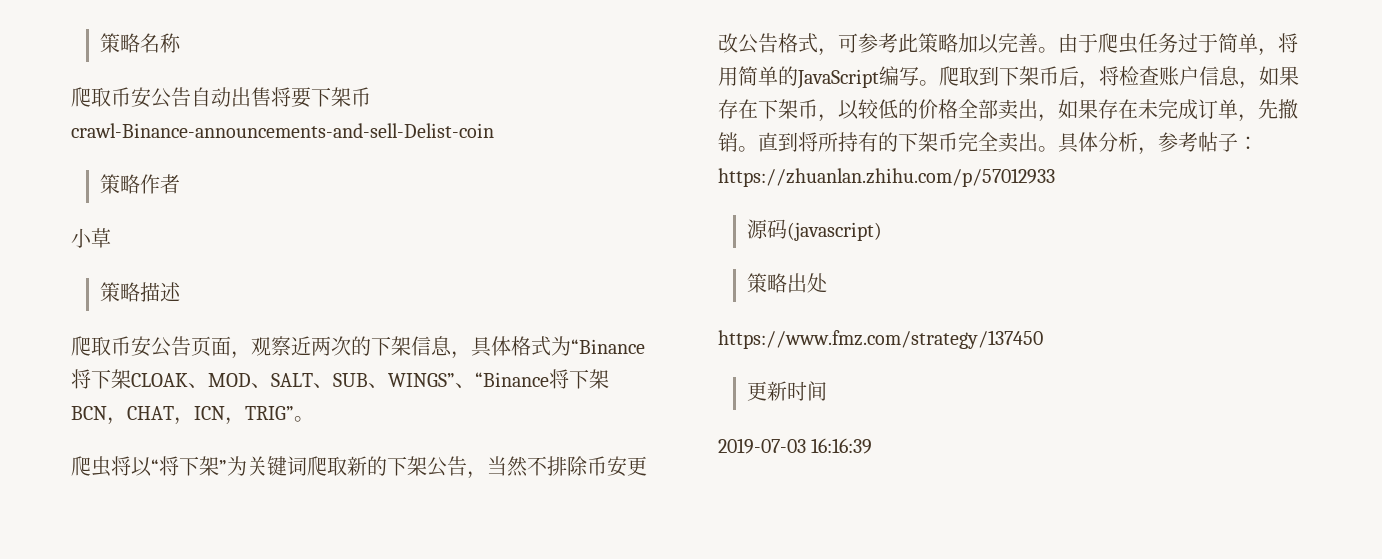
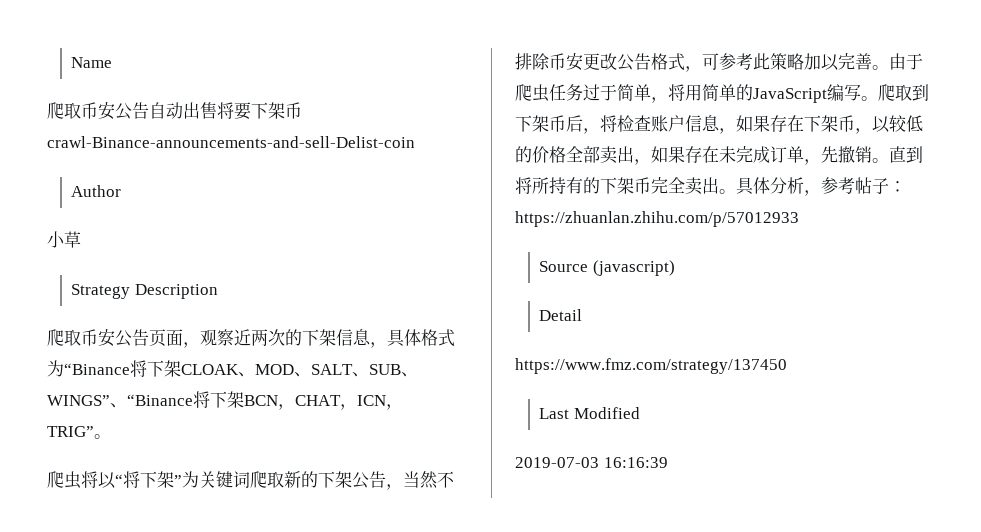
[100,33,182,53] 策略名称 -> [71,57,113,68] Name
[100,174,181,194] 策略作者 -> [71,185,122,197] Author
[100,282,182,302] 策略描述 -> [71,284,219,299] Strategy Description
[747,219,788,239] 源码 -> [539,261,589,272] Source
[747,273,828,293] 策略出处 -> [539,309,583,321] Detail
[747,381,828,401] 更新时间 -> [539,407,641,419] Last Modified

